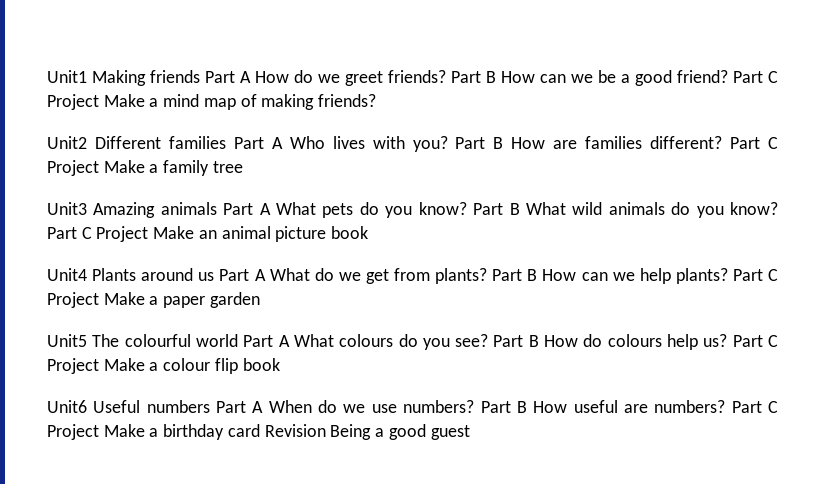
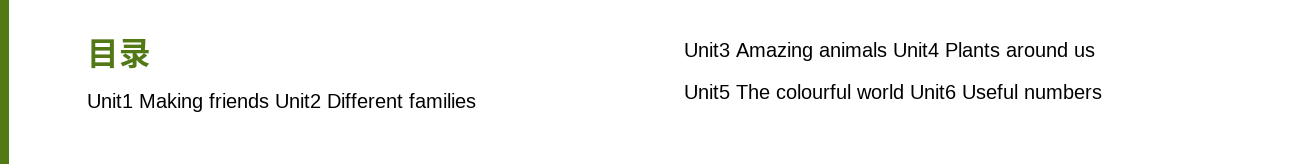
(47, 76) none -> [87,38,151,69] 目录 //
[205,70,778,86] [47,94,377,110] [47,136,778,152] [47,160,243,176] [47,202,778,218] [47,226,369,242] [47,268,779,284] [47,292,260,308] [47,334,778,350] [47,358,280,374] [47,400,779,413] [47,424,470,440] Part A How do we greet friends? Part B How can we be a good friend? Part C Project Make a mind map of making friends? // Unit2 Different families Part A Who lives with you? Part B How are families different? Part C Project Make a family tree // Unit3 Amazing animals Part A What pets do you know? Part B What wild animals do you know? Part C Project Make an animal picture book // Unit4 Plants around us Part A What do we get from plants? Part B How can we help plants? Part C Project Make a paper garden // Unit5 The colourful world Part A What colours do you see? Part B How do colours help us? Part C Project Make a colour flip book // Unit6 Useful numbers Part A When do we use numbers? Part B How useful are numbers? Part C Project Make a birthday card Revision Being a good guest -> [275,93,476,108] [684,42,1095,61] [684,84,1102,99] Unit2 Different families // Unit3 Amazing animals Unit4 Plants around us // Unit5 The colourful world Unit6 Useful numbers

